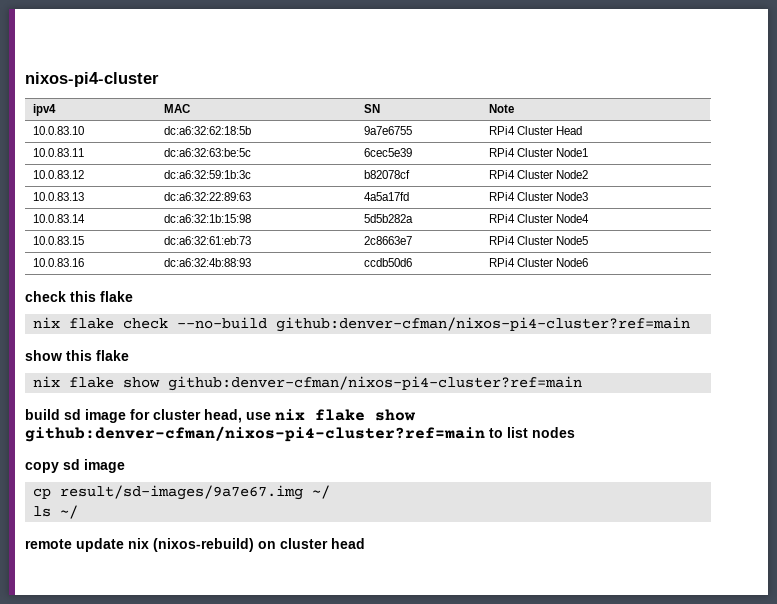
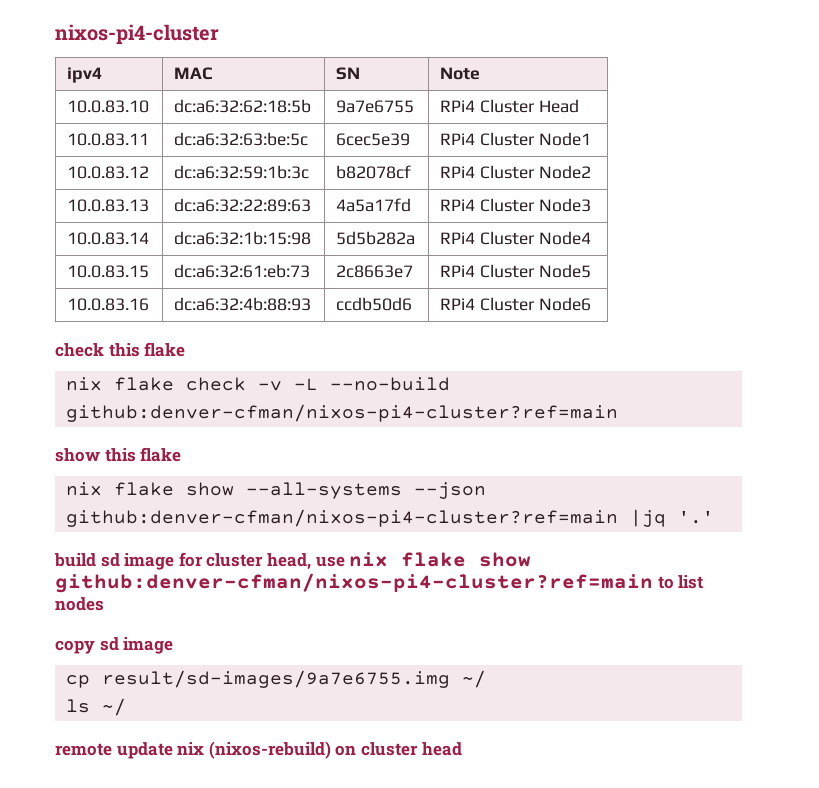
(168, 323) none -> [257,378,318,391] -v -L
[167,376,582,391] github:denver-cfman/nixos-pi4-cluster?ref=main -> [245,482,486,499] [65,509,714,527] --all-systems --json github:denver-cfman/nixos-pi4-cluster?ref=main |jq '.'
[59,485,303,500] result/sd-images/9a7e67.img -> [101,670,450,688] result/sd-images/9a7e6755.img

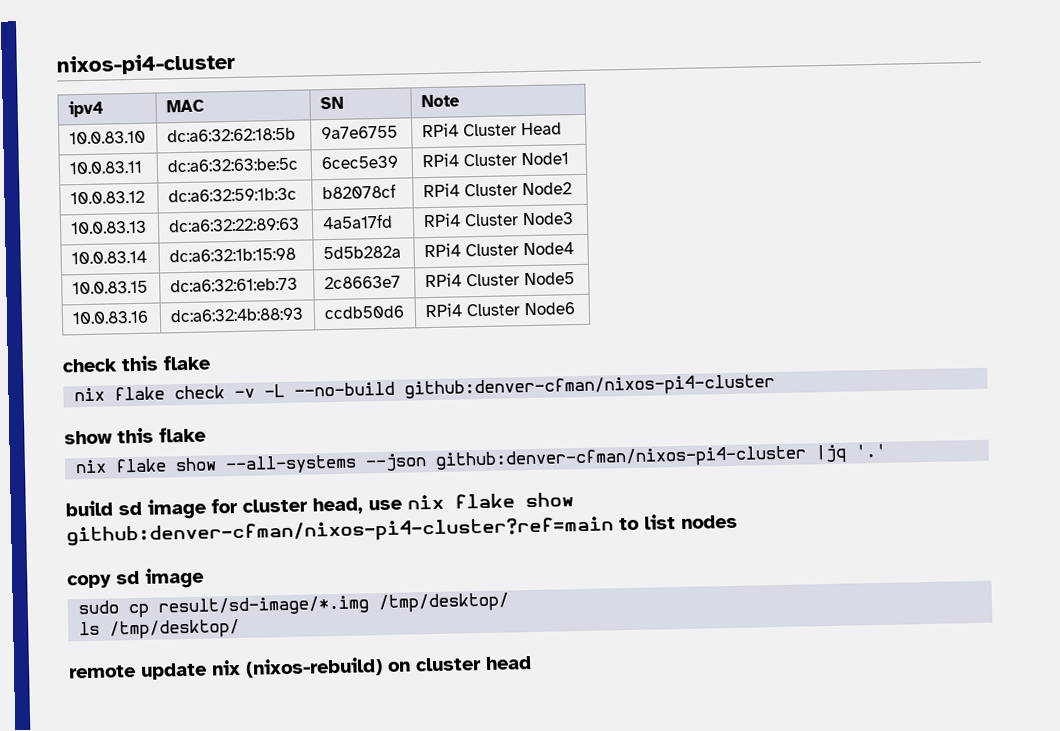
[65,404,618,422] github:denver-cfman/nixos-pi4-cluster?ref=main -> [404,374,776,400] github:denver-cfman/nixos-pi4-cluster
[65,509,618,527] github:denver-cfman/nixos-pi4-cluster?ref=main -> [435,445,808,471] github:denver-cfman/nixos-pi4-cluster
[65,670,486,688] cp result/sd-images/9a7e6755.img ~/ -> [78,592,510,619] sudo cp result/sd-image/*.img /tmp/desktop/
[101,698,126,716] ~/ -> [109,618,241,640] /tmp/desktop/

